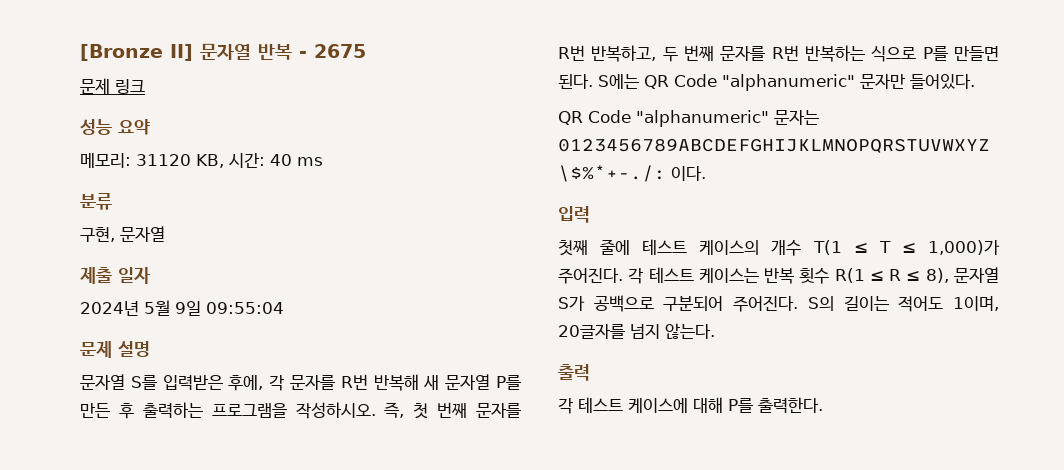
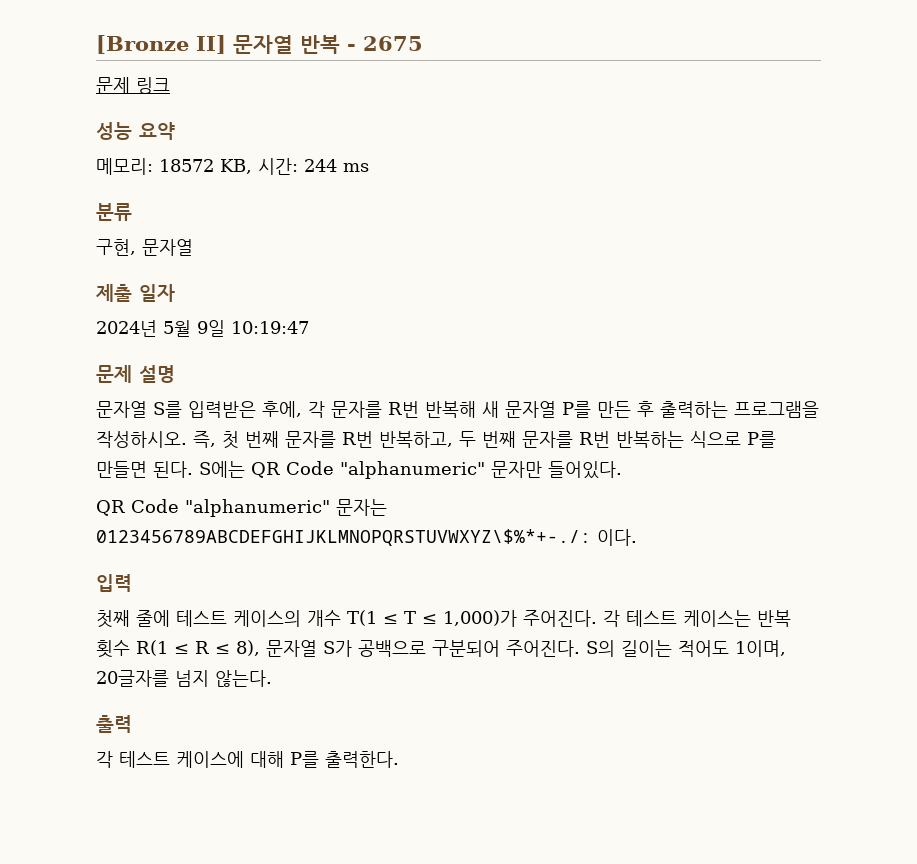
[136,154,191,166] 31120 -> [159,159,214,172] 18572
[270,154,292,166] 40 -> [304,159,337,172] 244
[206,302,284,314] 09:55:04 -> [231,321,309,334] 10:19:47

